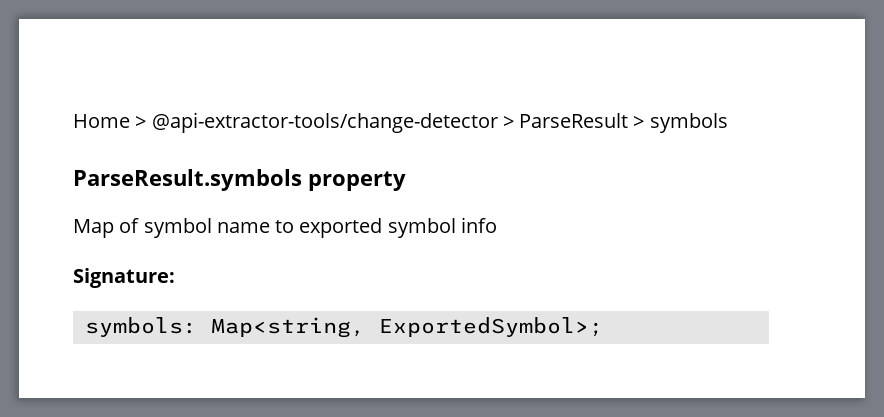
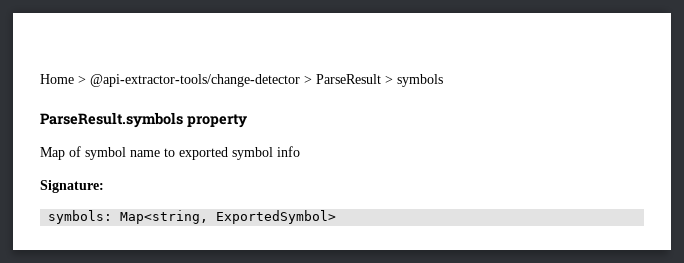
[378,317,603,337] ExportedSymbol>; -> [216,210,337,224] ExportedSymbol>

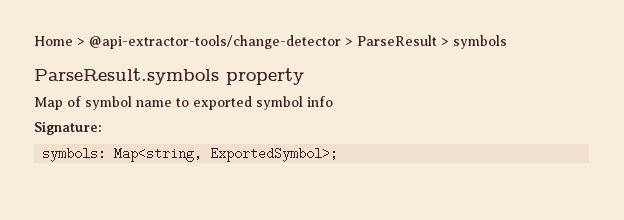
[216,210,337,224] ExportedSymbol> -> [210,147,339,162] ExportedSymbol>;

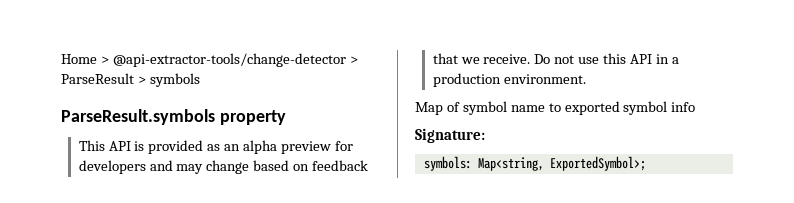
(304, 76) none -> [78,140,353,154] [78,160,369,174] [432,53,679,64] [432,73,586,87] // This API is provided as an alpha preview for developers and may change based on feedback that we receive. Do not use this API in a production environment.

